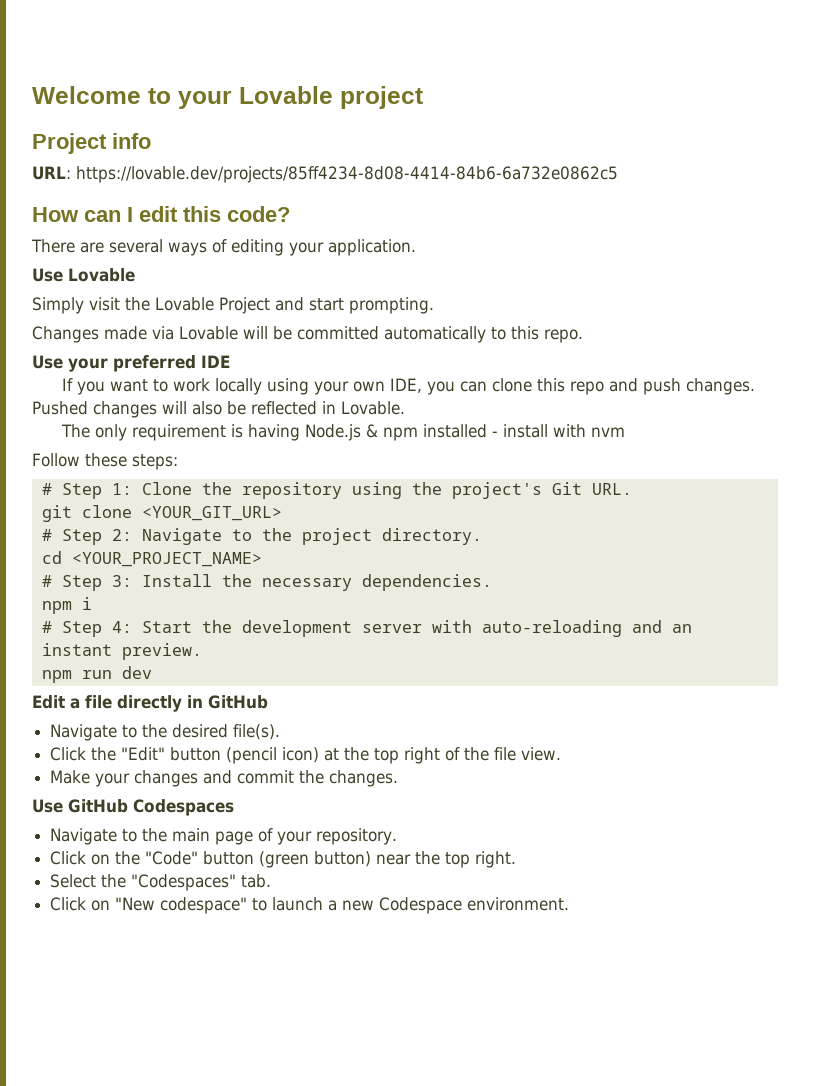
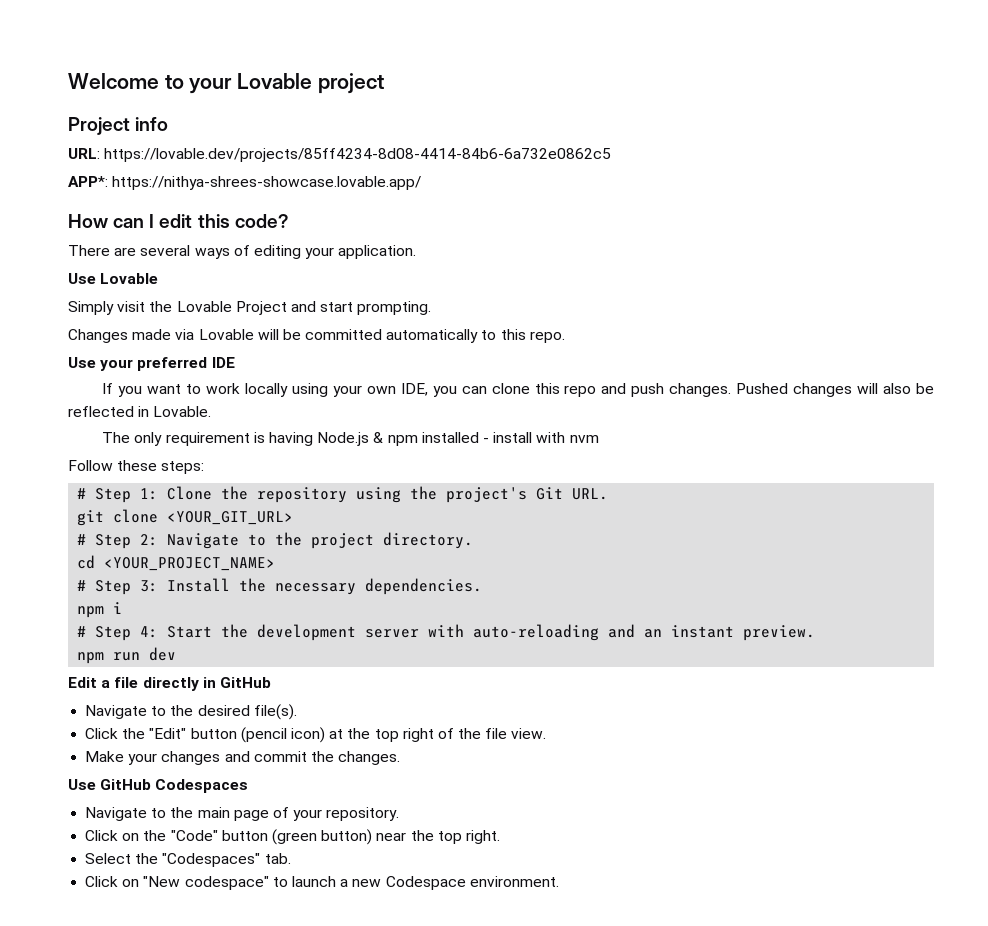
(618, 174) none -> [68,176,422,190] // APP*: https://nithya-shrees-showcase.lovable.app/

